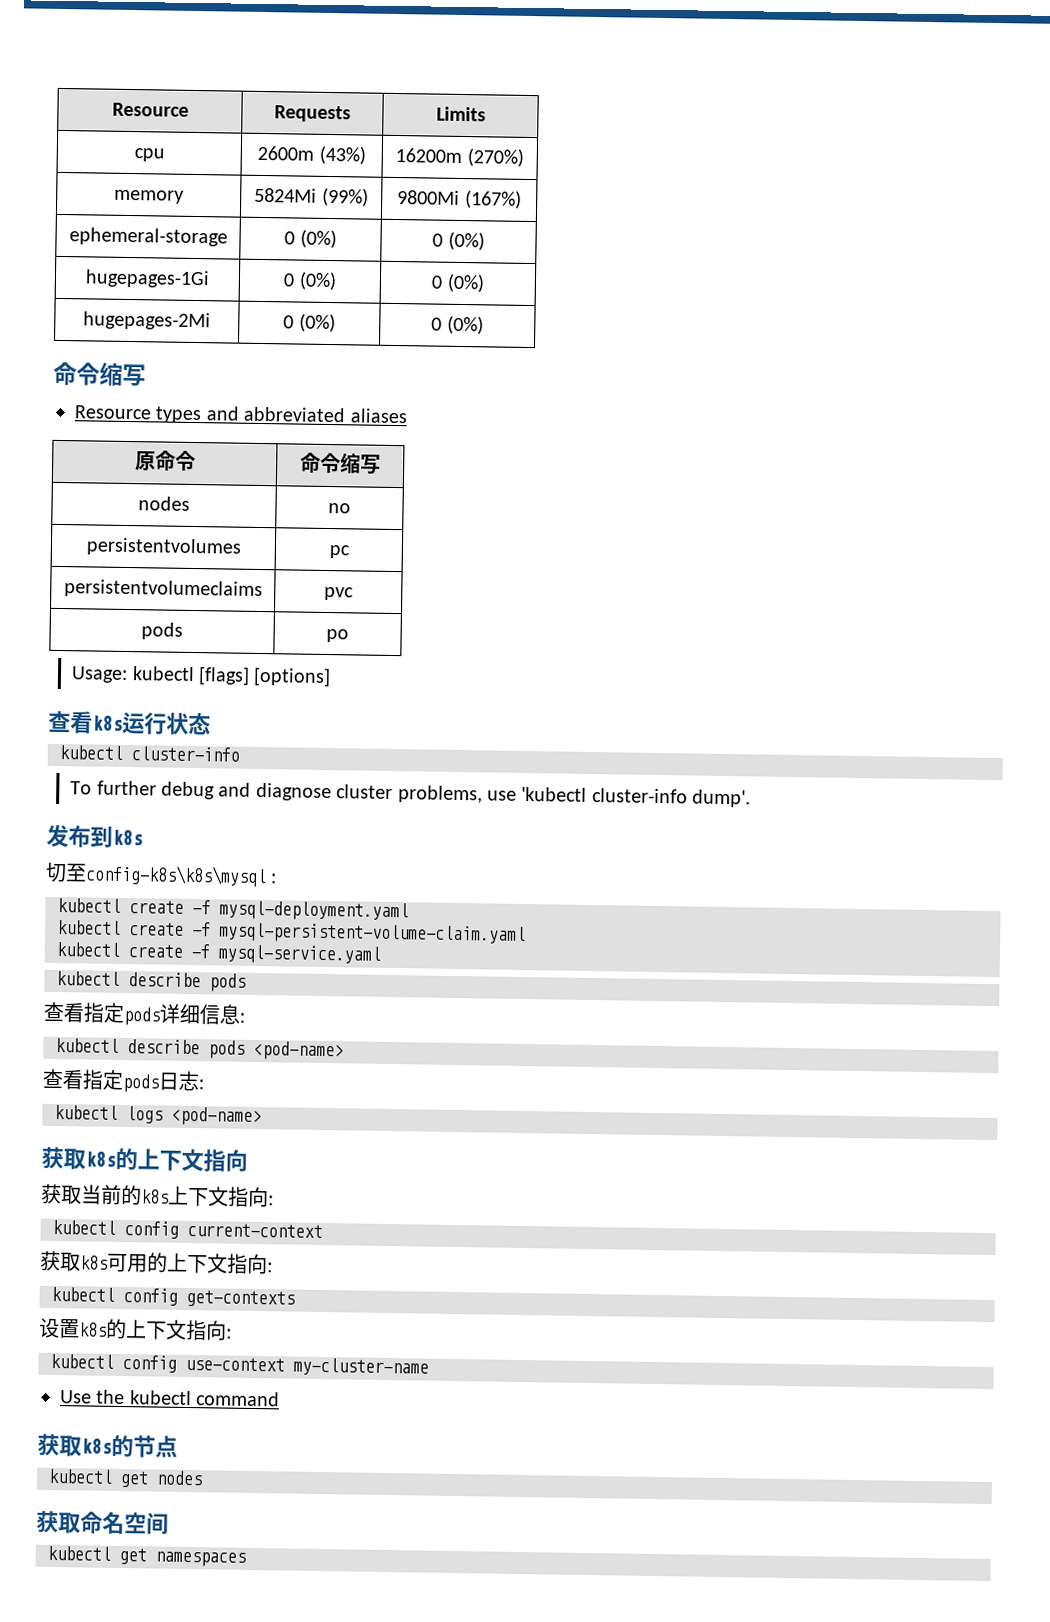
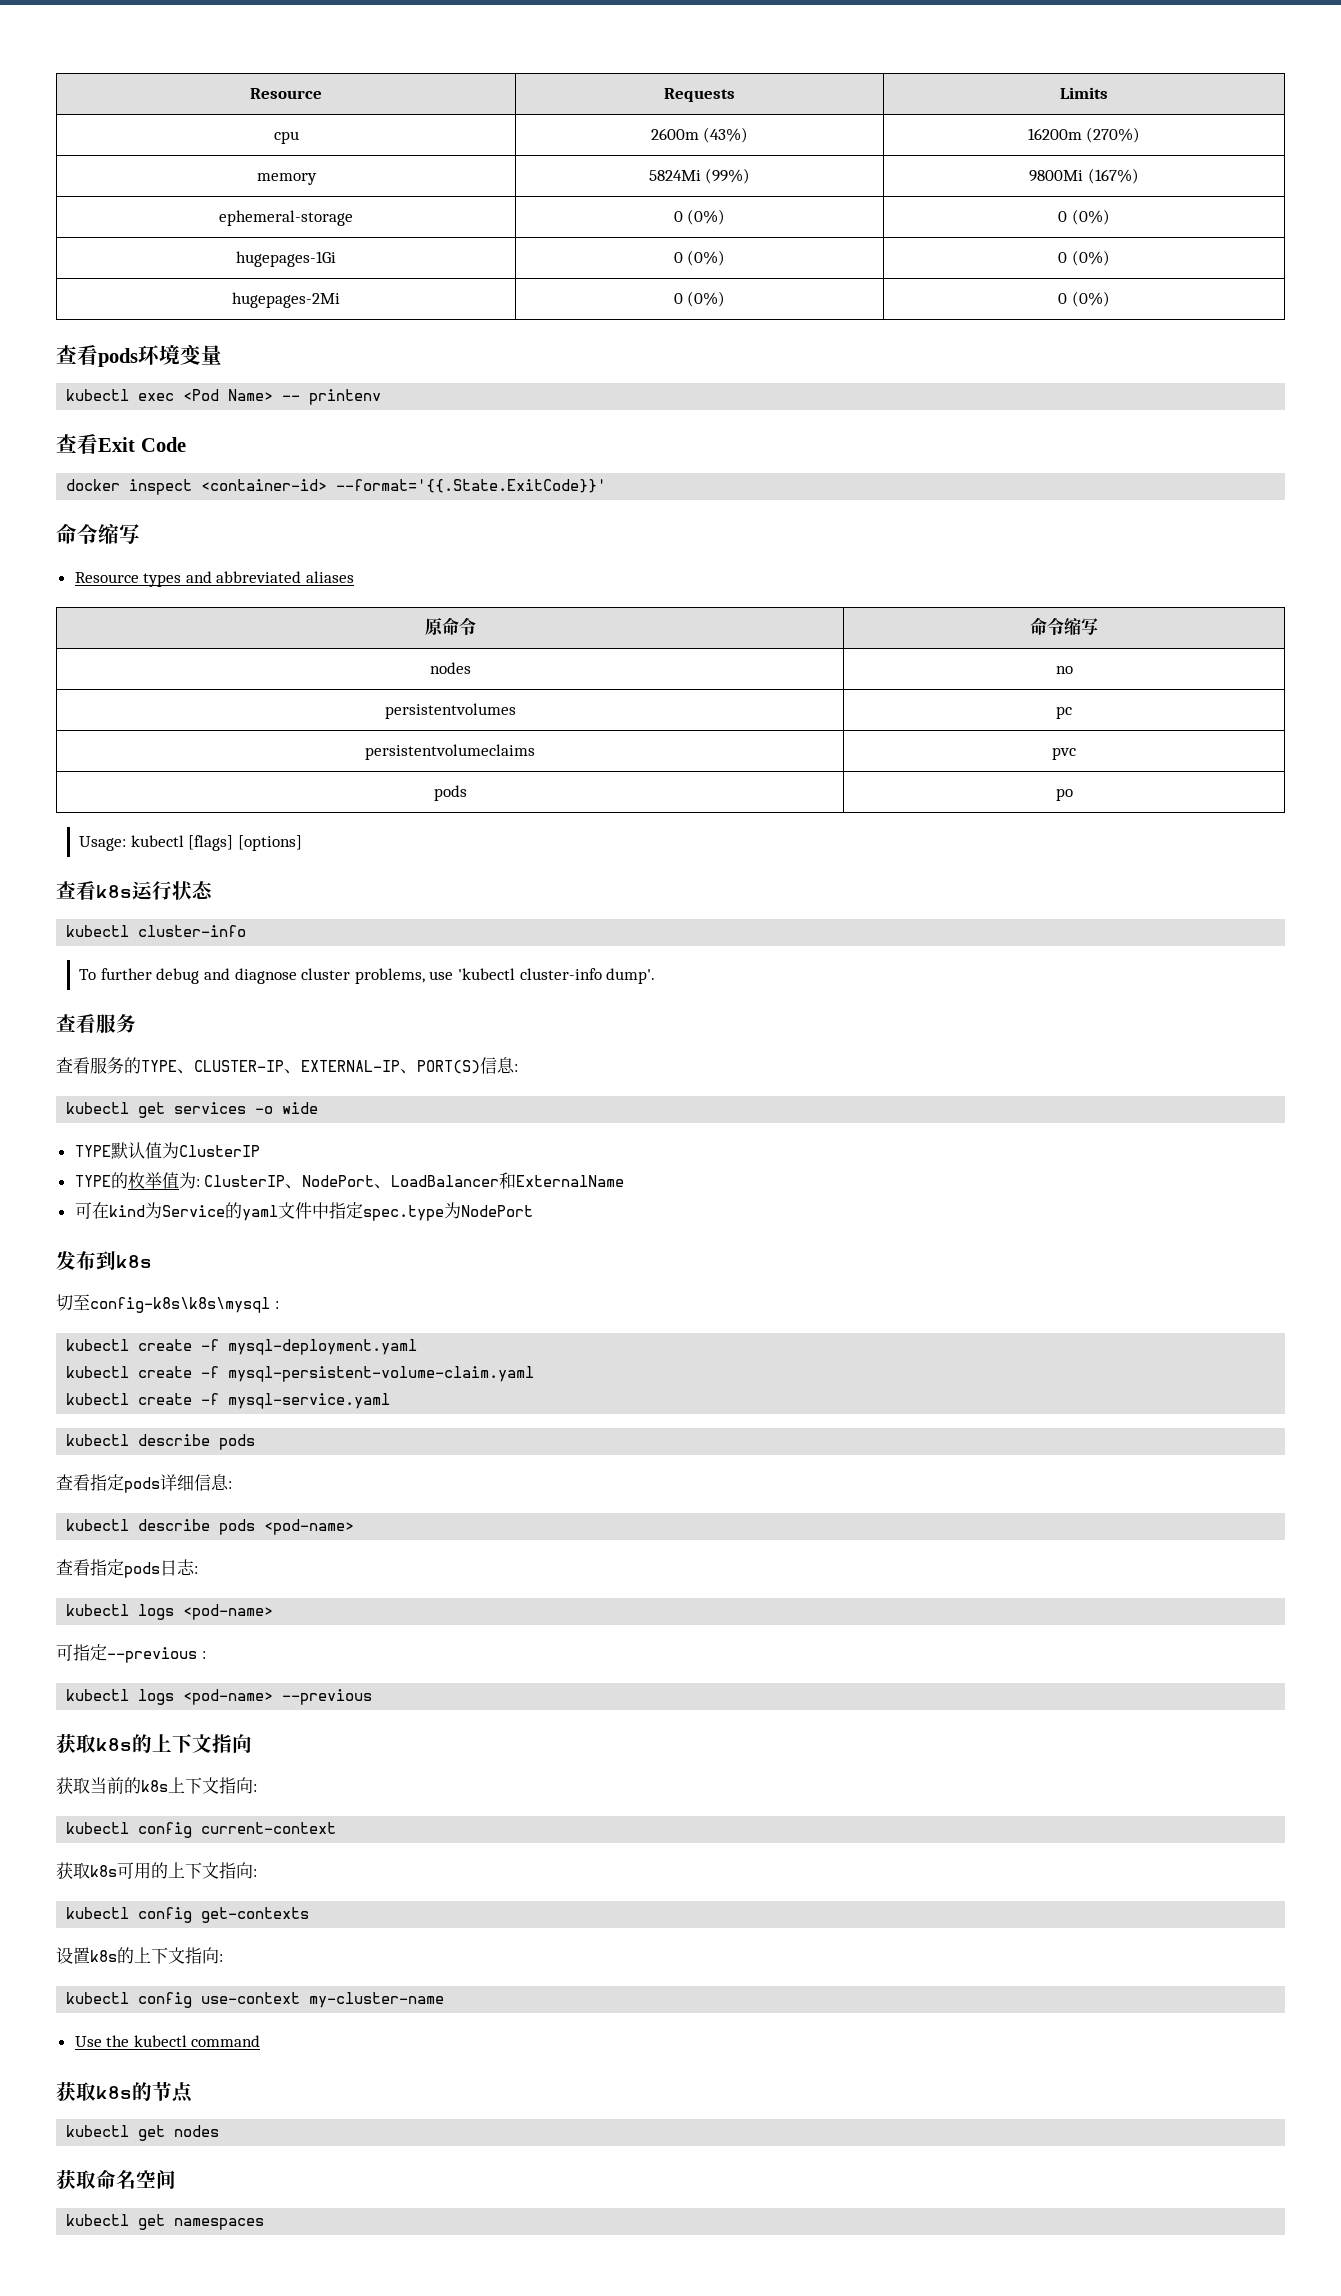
(484, 325) none -> [56,344,222,367] [66,389,382,405] [56,434,186,454] [66,479,607,495] // 查看pods环境变量 // kubectl exec <Pod Name> -- printenv // 查看Exit Code // docker inspect <container-id> --format='{{.State.ExitCode}}'
(752, 798) none -> [56,1014,136,1033] [56,1057,518,1074] [66,1102,319,1118] [74,1142,260,1159] [74,1172,625,1189] [74,1202,533,1221] // 查看服务 // 查看服务的TYPE、CLUSTER-IP、EXTERNAL-IP、PORT(S)信息: // kubectl get services -o wide // TYPE默认值为ClusterIP // TYPE的枚举值为: ClusterIP、NodePort、LoadBalancer和ExternalName // 可在kind为Service的yaml文件中指定spec.type为NodePort
(262, 1116) none -> [56,1644,206,1663] [66,1689,373,1705] // 可指定--previous : // kubectl logs <pod-name> --previous

